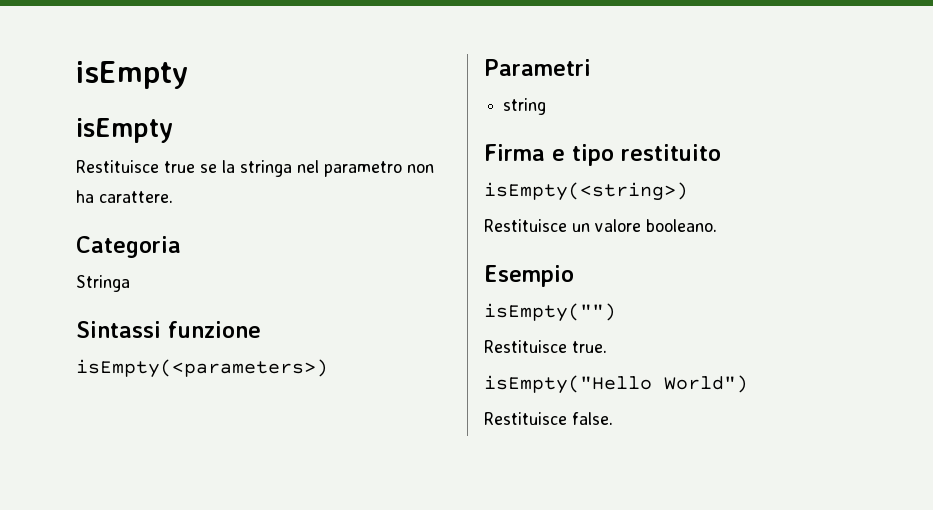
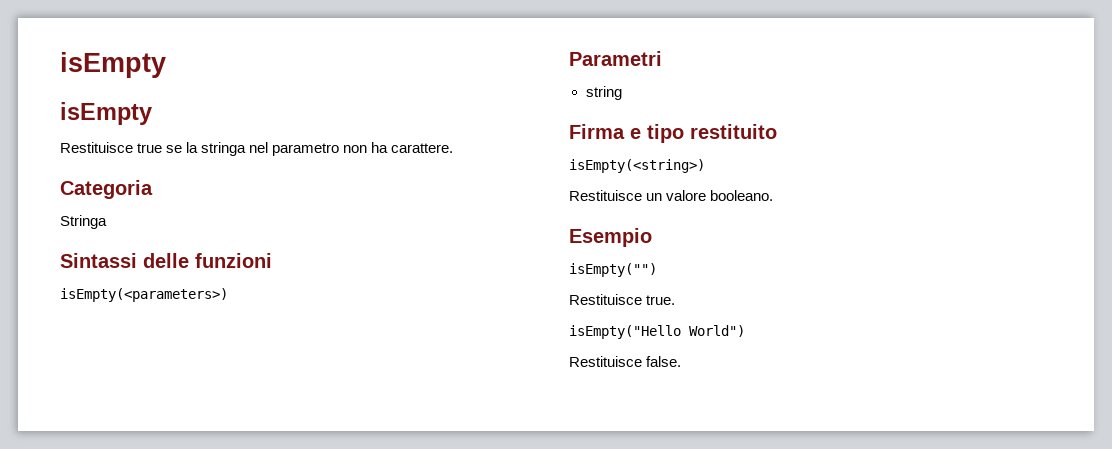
[168,321,261,338] funzione -> [143,253,272,268] delle funzioni

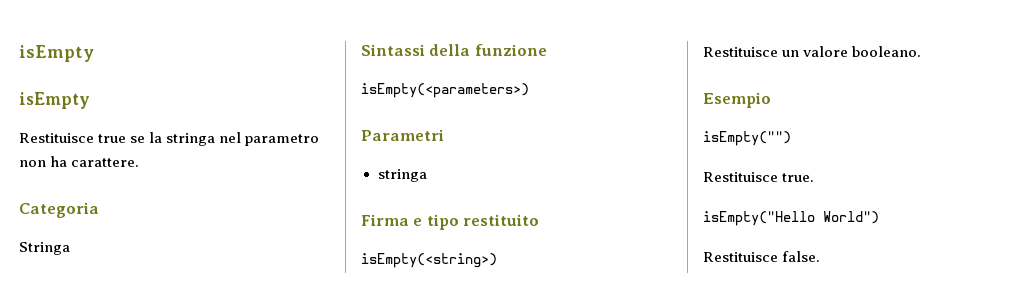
[143,253,272,268] delle funzioni -> [429,44,547,56] della funzione
[585,86,622,100] string -> [377,169,427,182] stringa

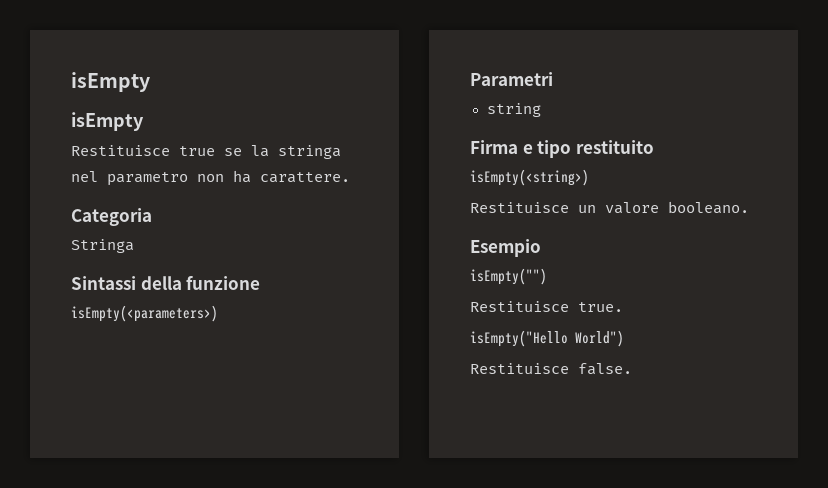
[377,169,427,182] stringa -> [486,103,541,117] string

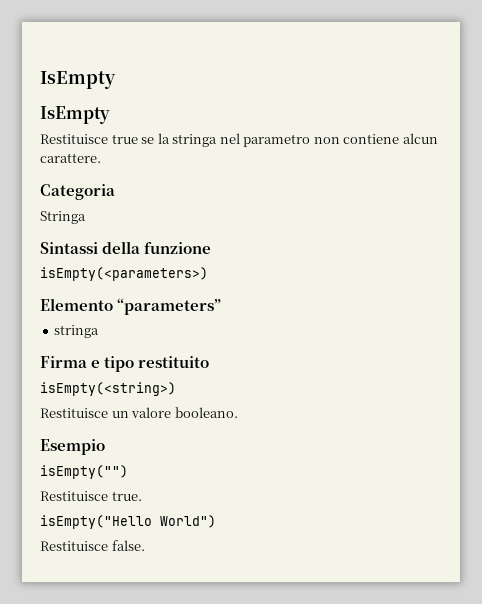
[71,72,150,92] [71,112,144,131] isEmpty // isEmpty -> [40,71,116,89] [40,106,110,124] IsEmpty // IsEmpty
[233,170,251,183] ha -> [343,133,438,144] contiene alcun
[470,72,553,86] [486,103,541,117] Parametri // string -> [40,298,222,315] [54,325,100,338] Elemento “parameters” // stringa

